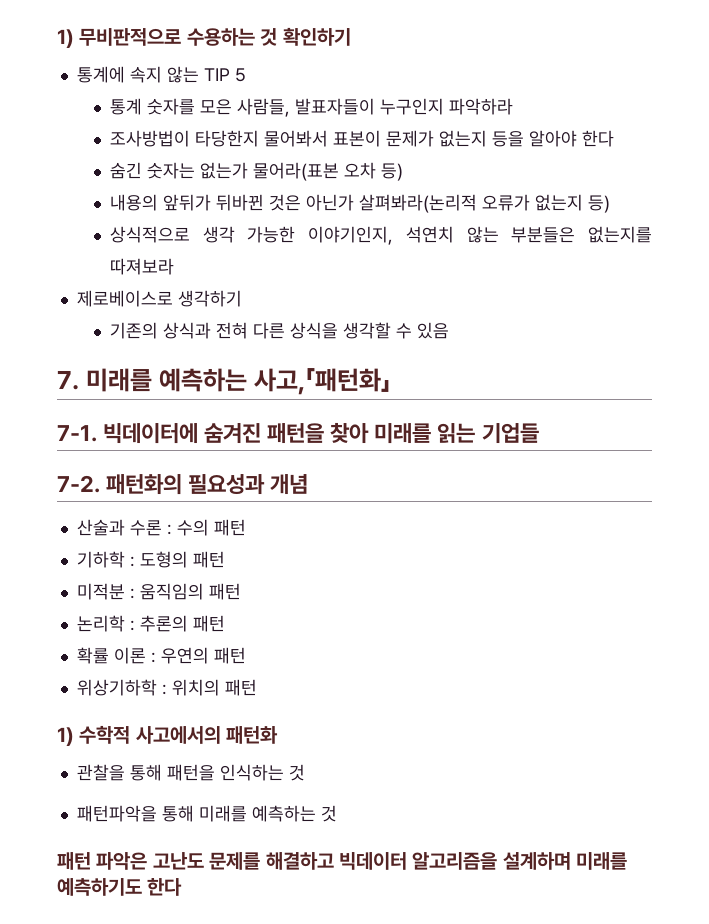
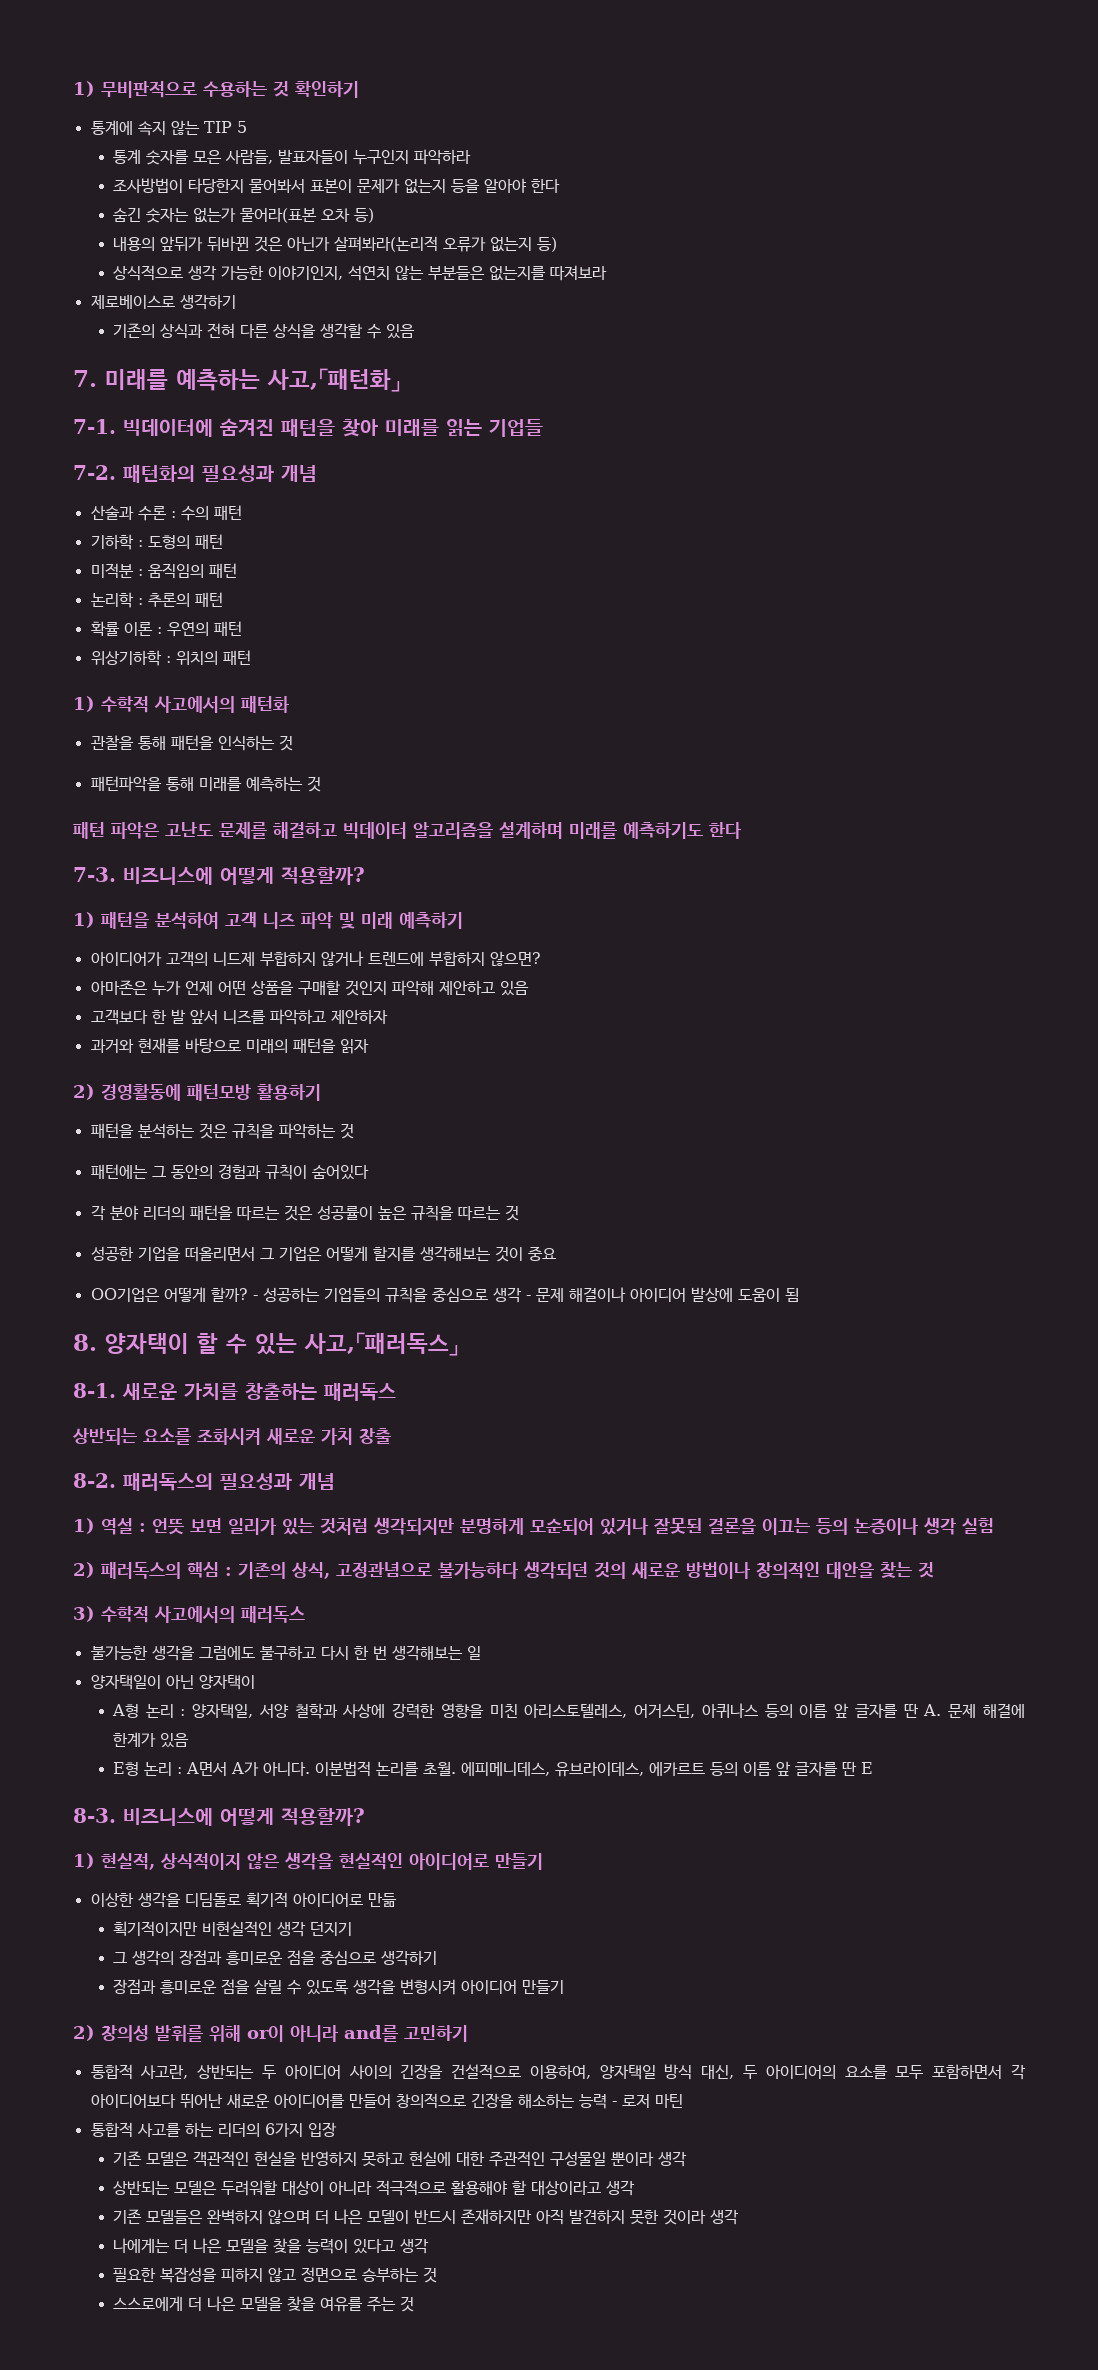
(183, 887) none -> [73,867,365,885] [73,912,463,929] [90,951,541,967] [90,980,529,996] [90,1009,388,1025] [90,1038,369,1054] [73,1084,321,1101] [90,1123,354,1139] [90,1164,369,1180] [90,1205,519,1221] [90,1246,556,1262] [90,1287,799,1303] [73,1332,459,1356] [73,1383,396,1401] [72,1428,391,1445] [73,1473,335,1491] [73,1517,994,1535] [73,1561,934,1579] [73,1606,305,1623] [90,1645,481,1661] [90,1675,255,1690] [111,1703,1025,1719] [112,1732,189,1748] [112,1761,873,1777] [73,1808,365,1826] [73,1852,543,1870] [90,1892,397,1908] [112,1921,352,1937] [112,1950,437,1966] [112,1979,564,1995] [73,2025,468,2042] [90,2064,1026,2080] [90,2093,683,2109] [90,2122,337,2138] [112,2151,687,2167] [112,2180,635,2196] [112,2209,739,2225] [112,2238,429,2254] [112,2267,437,2283] [112,2296,414,2312] // 7-3. 비즈니스에 어떻게 적용할까? // 1) 패턴을 분석하여 고객 니즈 파악 및 미래 예측하기 // 아이디어가 고객의 니드제 부합하지 않거나 트렌드에 부합하지 않으면? // 아마존은 누가 언제 어떤 상품을 구매할 것인지 파악해 제안하고 있음 // 고객보다 한 발 앞서 니즈를 파악하고 제안하자 // 과거와 현재를 바탕으로 미래의 패턴을 읽자 // 2) 경영활동에 패턴모방 활용하기 // 패턴을 분석하는 것은 규칙을 파악하는 것 // 패턴에는 그 동안의 경험과 규칙이 숨어있다 // 각 분야 리더의 패턴을 따르는 것은 성공률이 높은 규칙을 따르는 것 // 성공한 기업을 떠올리면서 그 기업은 어떻게 할지를 생각해보는 것이 중요 // OO기업은 어떻게 할까? - 성공하는 기업들의 규칙을 중심으로 생각 - 문제 해결이나 아이디어 발상에 도움이 됨 // 8. 양자택이 할 수 있는 사고,「패러독스」 // 8-1. 새로운 가치를 창출하는 패러독스 // 상반되는 요소를 조화시켜 새로운 가치 창출 // 8-2. 패러독스의 필요성과 개념 // 1) 역설 : 언뜻 보면 일리가 있는 것처럼 생각되지만 분명하게 모순되어 있거나 잘못된 결론을 이끄는 등의 논증이나 생각 실험 // 2) 패러독스의 핵심 : 기존의 상식, 고정관념으로 불가능하다 생각되던 것의 새로운 방법이나 창의적인 대안을 찾는 것 // 3) 수학적 사고에서의 패러독스 // 불가능한 생각을 그럼에도 불구하고 다시 한 번 생각해보는 일 // 양자택일이 아닌 양자택이 // A형 논리 : 양자택일, 서양 철학과 사상에 강력한 영향을 미친 아리스토텔레스, 어거스틴, 아퀴나스 등의 이름 앞 글자를 딴 A. 문제 해결에 한계가 있음 // E형 논리 : A면서 A가 아니다. 이분법적 논리를 초월. 에피메니데스, 유브라이데스, 에카르트 등의 이름 앞 글자를 딴 E // 8-3. 비즈니스에 어떻게 적용할까? // 1) 현실적, 상식적이지 않은 생각을 현실적인 아이디어로 만들기 // 이상한 생각을 디딤돌로 획기적 아이디어로 만듦 // 획기적이지만 비현실적인 생각 던지기 // 그 생각의 장점과 흥미로운 점을 중심으로 생각하기 // 장점과 흥미로운 점을 살릴 수 있도록 생각을 변형시켜 아이디어 만들기 // 2) 창의성 발휘를 위해 or이 아니라 and를 고민하기 // 통합적 사고란, 상반되는 두 아이디어 사이의 긴장을 건설적으로 이용하여, 양자택일 방식 대신, 두 아이디어의 요소를 모두 포함하면서 각 아이디어보다 뛰어난 새로운 아이디어를 만들어 창의적으로 긴장을 해소하는 능력 - 로저 마틴 // 통합적 사고를 하는 리더의 6가지 입장 // 기존 모델은 객관적인 현실을 반영하지 못하고 현실에 대한 주관적인 구성물일 뿐이라 생각 // 상반되는 모델은 두려워할 대상이 아니라 적극적으로 활용해야 할 대상이라고 생각 // 기존 모델들은 완벽하지 않으며 더 나은 모델이 반드시 존재하지만 아직 발견하지 못한 것이라 생각 // 나에게는 더 나은 모델을 찾을 능력이 있다고 생각 // 필요한 복잡성을 피하지 않고 정면으로 승부하는 것 // 스스로에게 더 나은 모델을 찾을 여유를 주는 것

